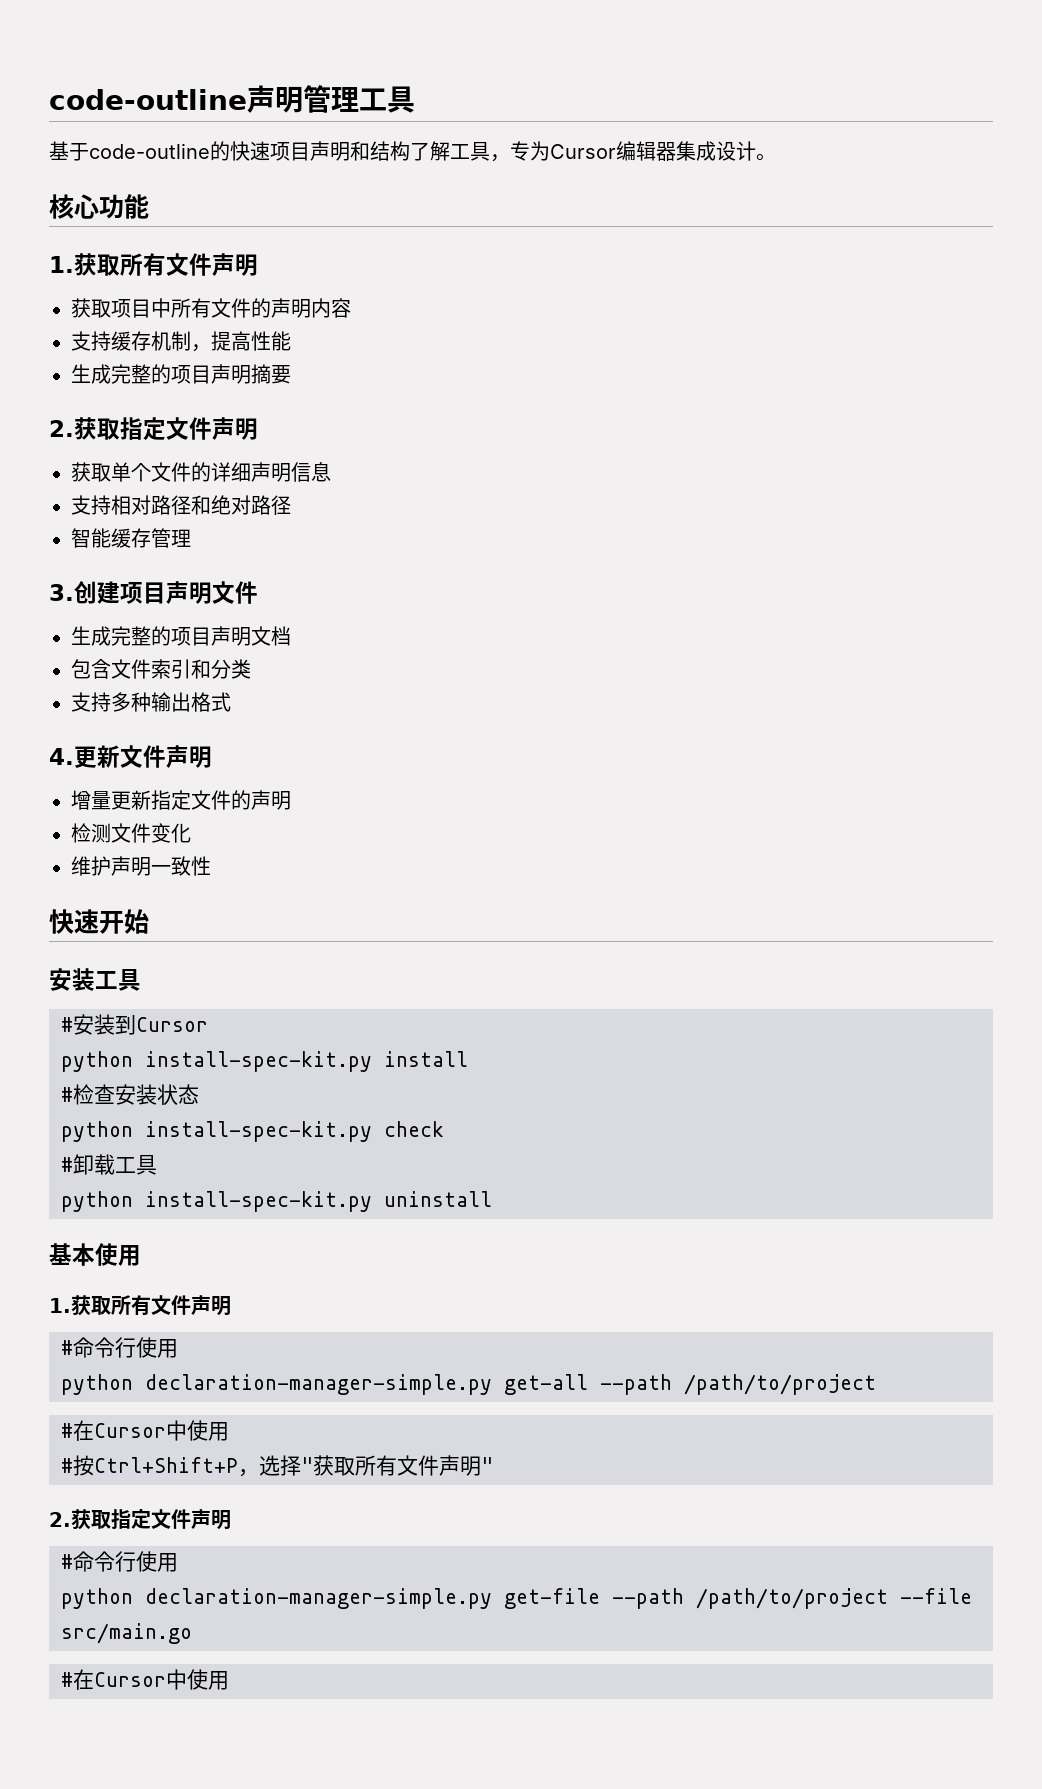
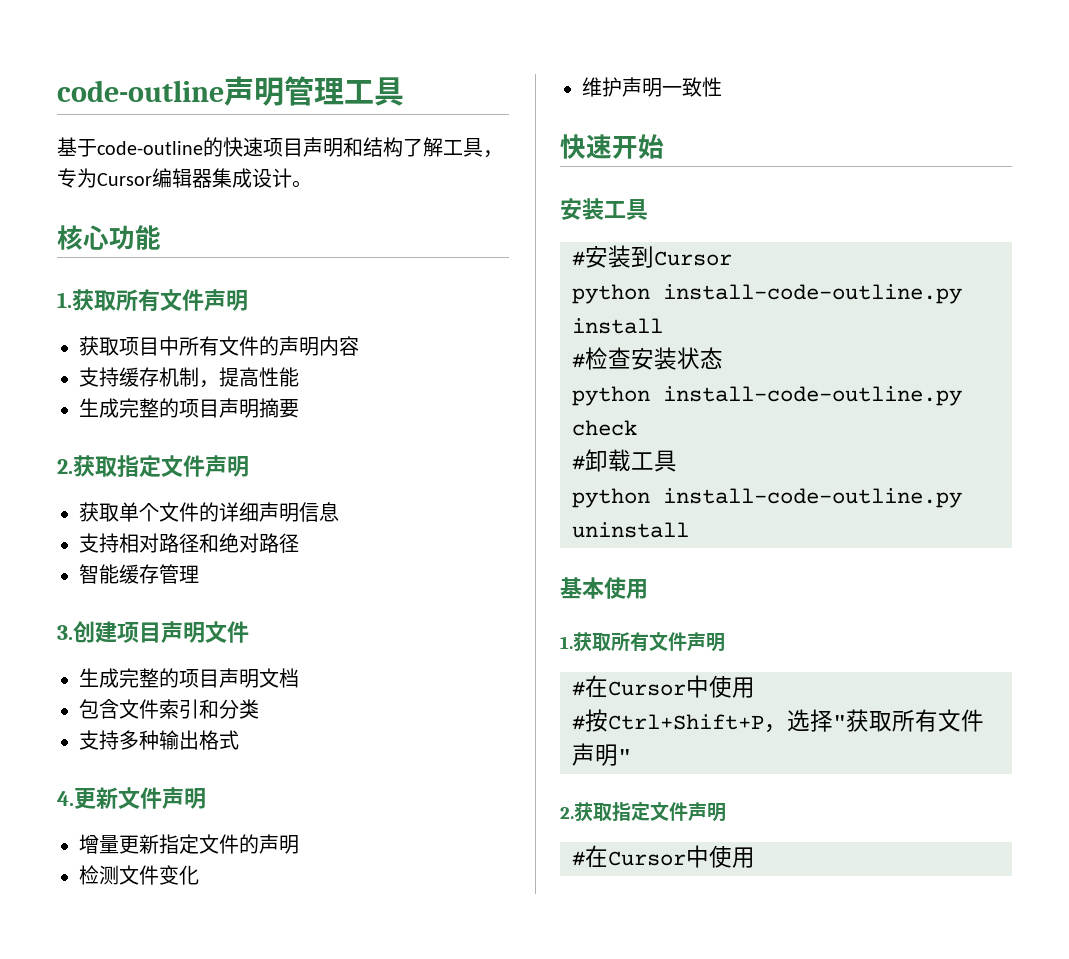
[145,1051,372,1072] install-spec-kit.py -> [663,284,962,304] install-code-outline.py
[145,1121,372,1142] install-spec-kit.py -> [663,386,962,406] install-code-outline.py
[145,1191,372,1212] install-spec-kit.py -> [663,488,962,508] install-code-outline.py
[61,1337,178,1358] [61,1374,876,1395] // #命令行使用 // python declaration-manager-simple.py get-all --path /path/to/project -> (725, 642) none
[61,1551,178,1572] [61,1588,972,1609] [61,1623,192,1644] // #命令行使用 // python declaration-manager-simple.py get-file --path /path/to/project --file src/main.go -> (726, 812) none

